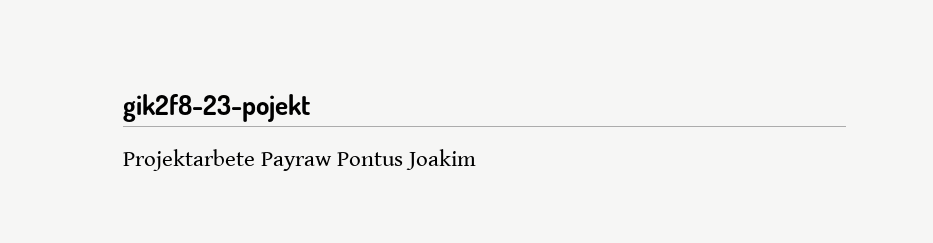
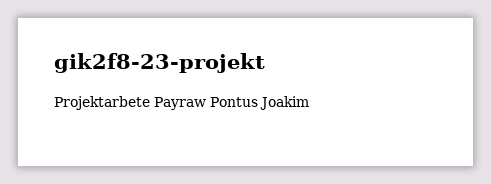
[123,94,310,122] gik2f8-23-pojekt -> [54,53,265,73] gik2f8-23-projekt

